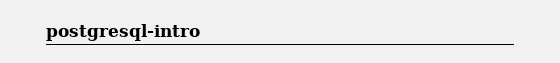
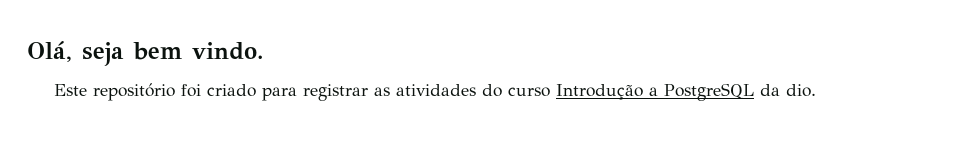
[46,24,200,41] postgresql-intro -> [27,41,263,66] [54,83,817,101] Olá, seja bem vindo. // Este repositório foi criado para registrar as atividades do curso Introdução a PostgreSQL da dio.

